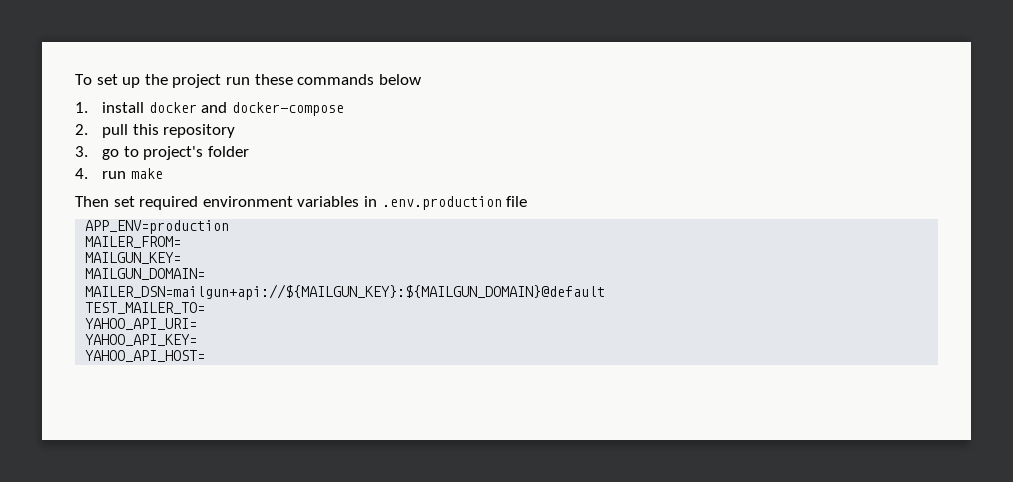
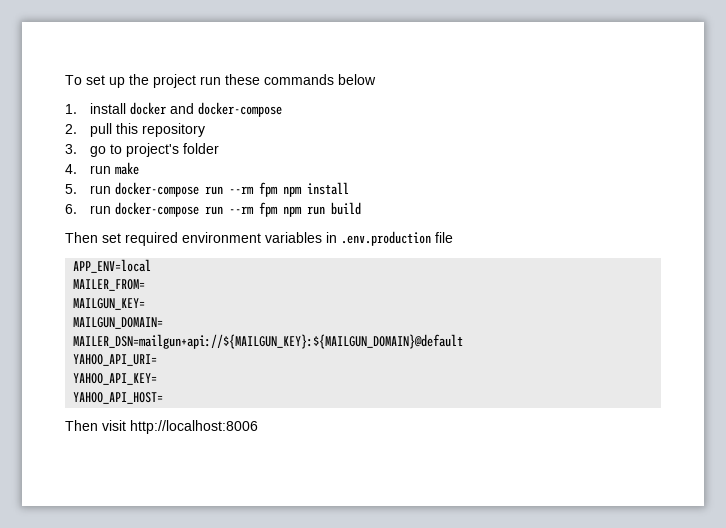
(163, 173) none -> [65,182,349,197] [65,202,361,217] // 5. run docker-compose run --rm fpm npm install // 6. run docker-compose run --rm fpm npm run build
[85,220,230,234] APP_ENV=production -> [73,259,152,273] APP_ENV=local
[85,302,206,314] // TEST_MAILER_TO= -> (464, 341) none
(206, 356) none -> [65,420,258,434] // Then visit http://localhost:8006

